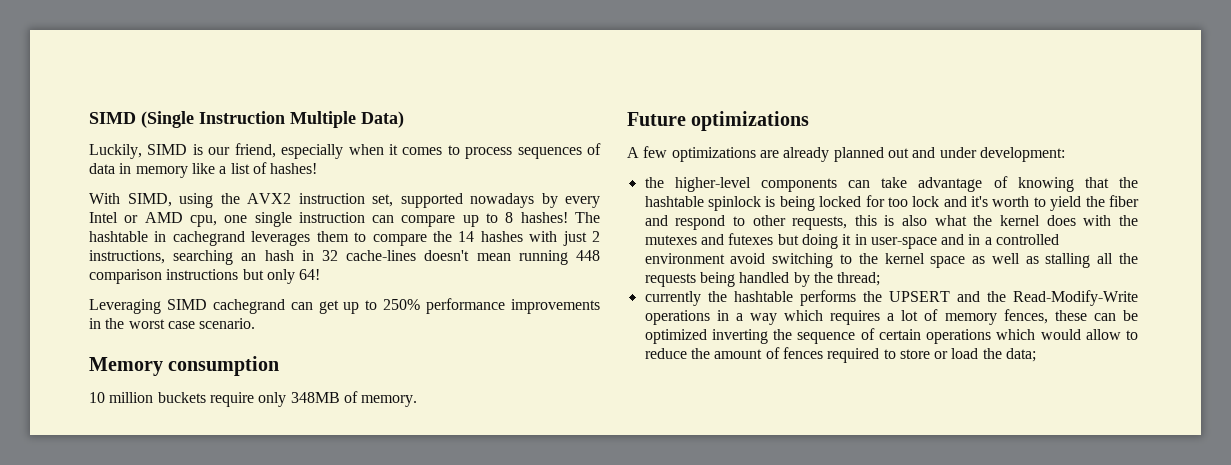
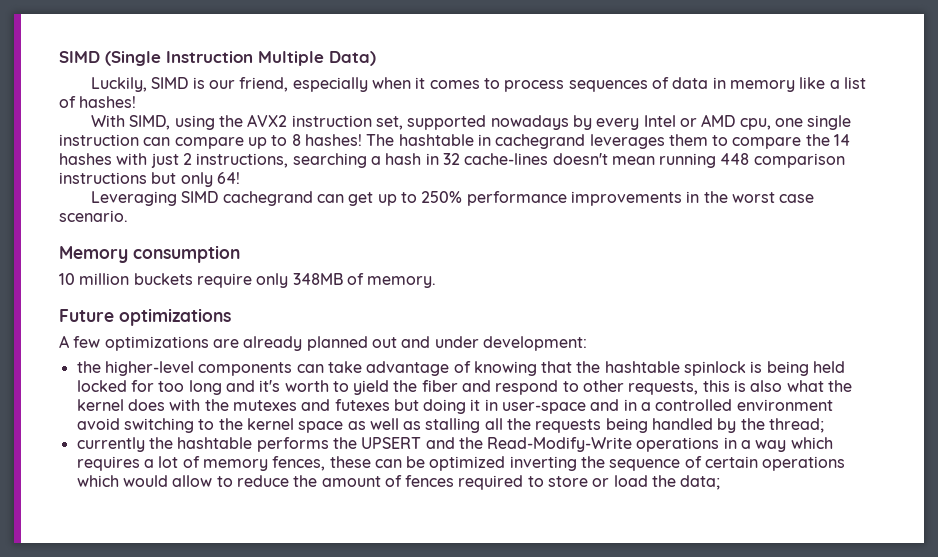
[241,253,257,261] an -> [370,156,381,165] a
(815, 203) none -> [813,361,846,373] held
[912,196,940,207] lock -> [188,380,222,395] long

